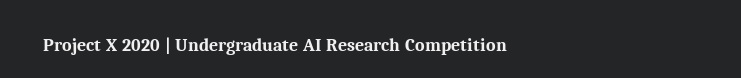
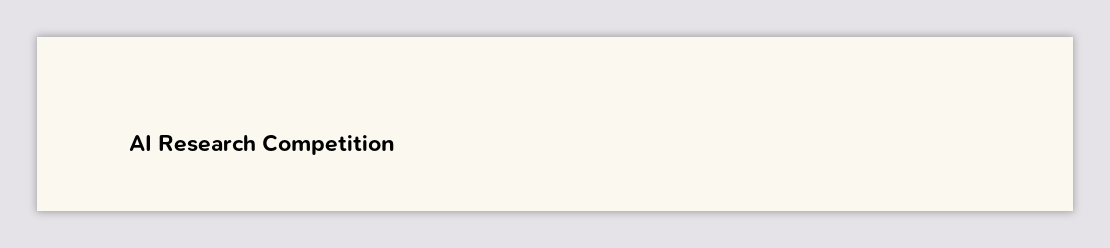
[43,37,299,55] Project X 2020 | Undergraduate -> (129, 143) none

